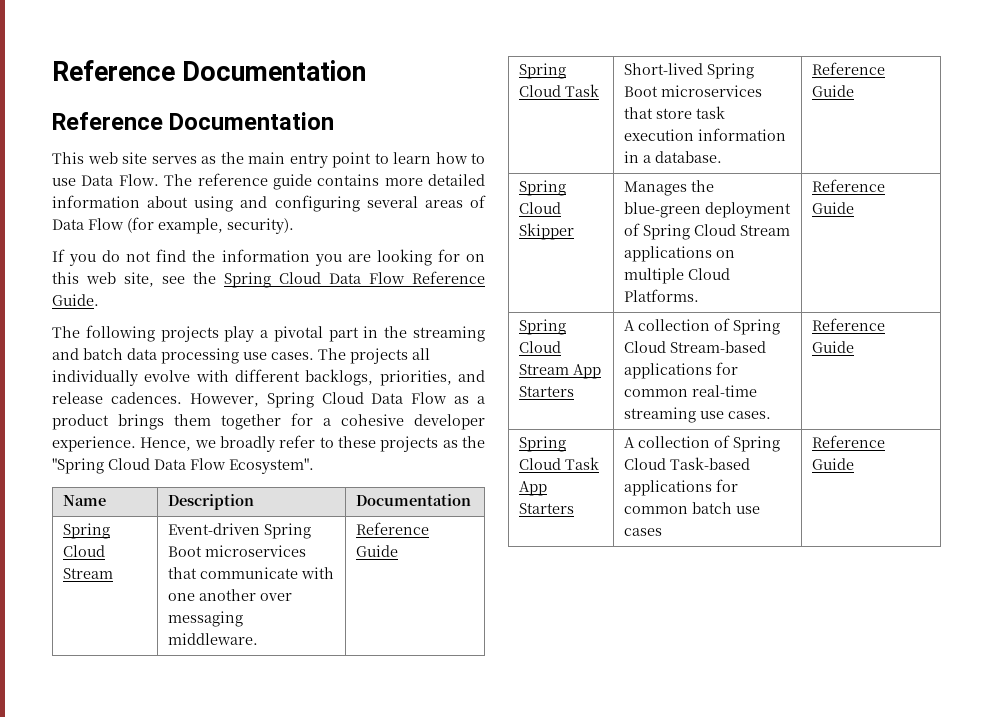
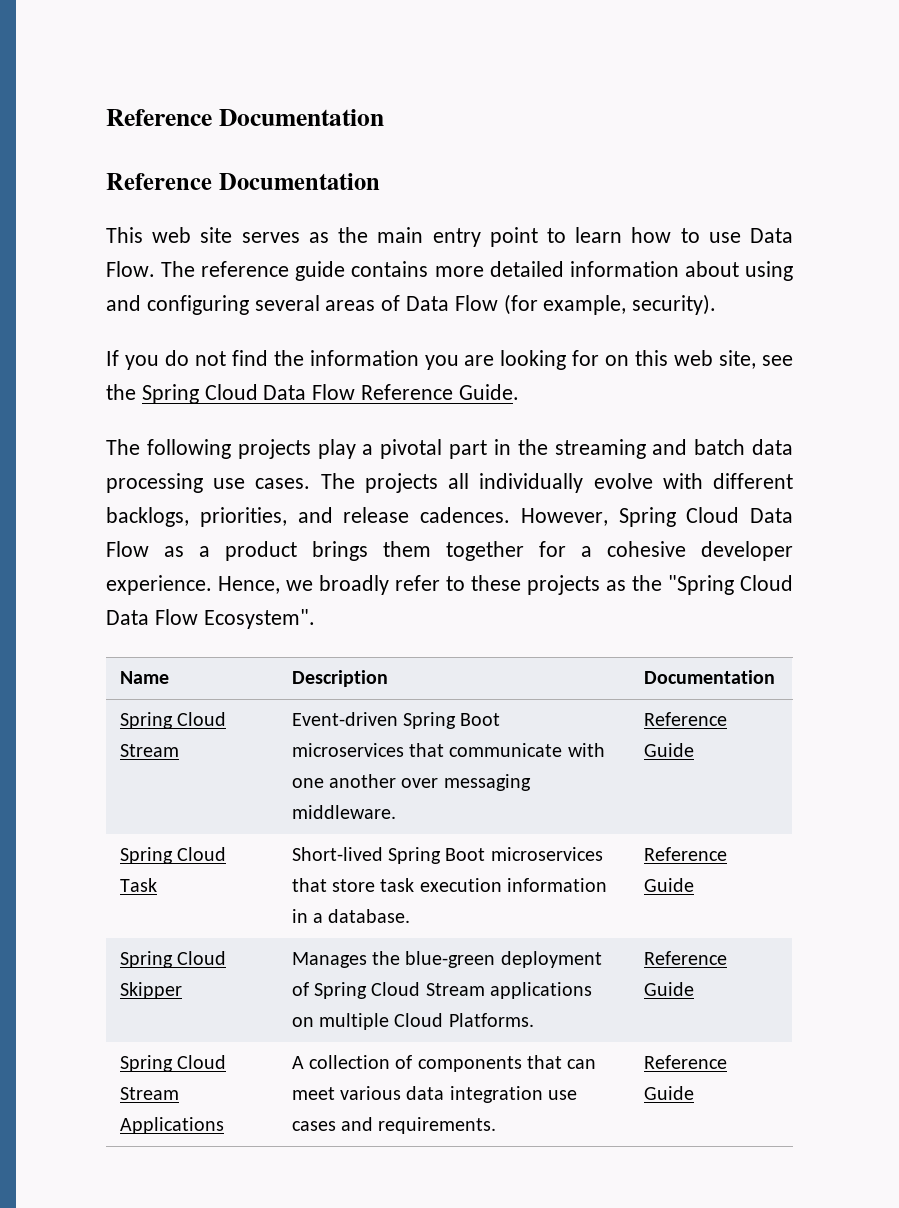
[573,364,602,379] [519,386,575,397] [624,318,781,335] [624,341,767,353] [624,362,739,379] [624,385,758,397] [624,407,772,423] [812,318,886,331] [812,341,855,353] [519,436,567,452] [519,457,600,470] [519,481,548,496] [519,503,575,514] [624,435,781,452] [624,457,751,470] [624,479,739,496] [624,502,761,514] [624,528,663,536] App Starters | A collection of Spring Cloud Stream-based applications for common real-time streaming use cases. | Reference Guide // Spring Cloud Task App Starters | A collection of Spring Cloud Task-based applications for common batch use cases -> [119,1117,224,1134] [291,1055,597,1072] [291,1086,577,1103] [291,1117,497,1134] Applications | A collection of components that can meet various data integration use cases and requirements.

